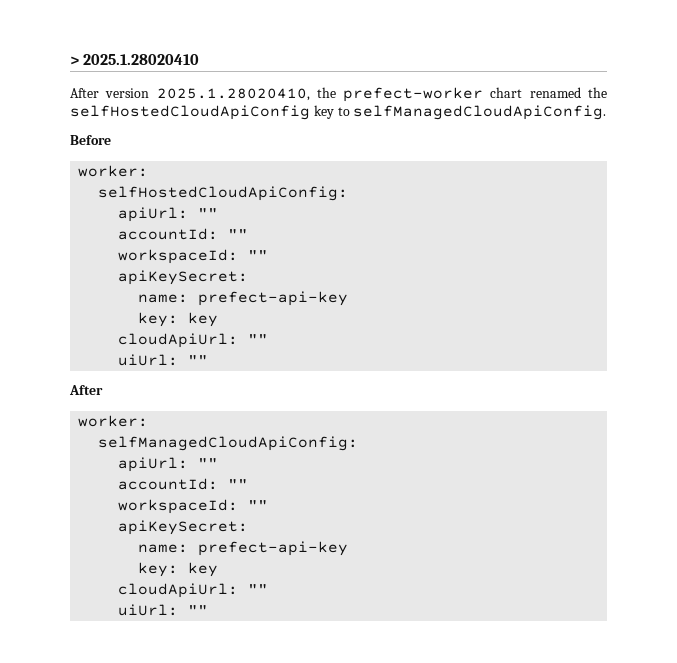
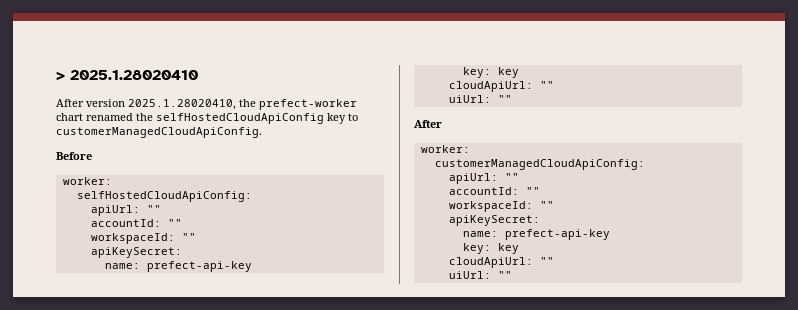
[353,105,607,120] selfManagedCloudApiConfig. -> [56,127,262,138] customerManagedCloudApiConfig.
[98,436,359,451] selfManagedCloudApiConfig: -> [434,159,645,170] customerManagedCloudApiConfig:

